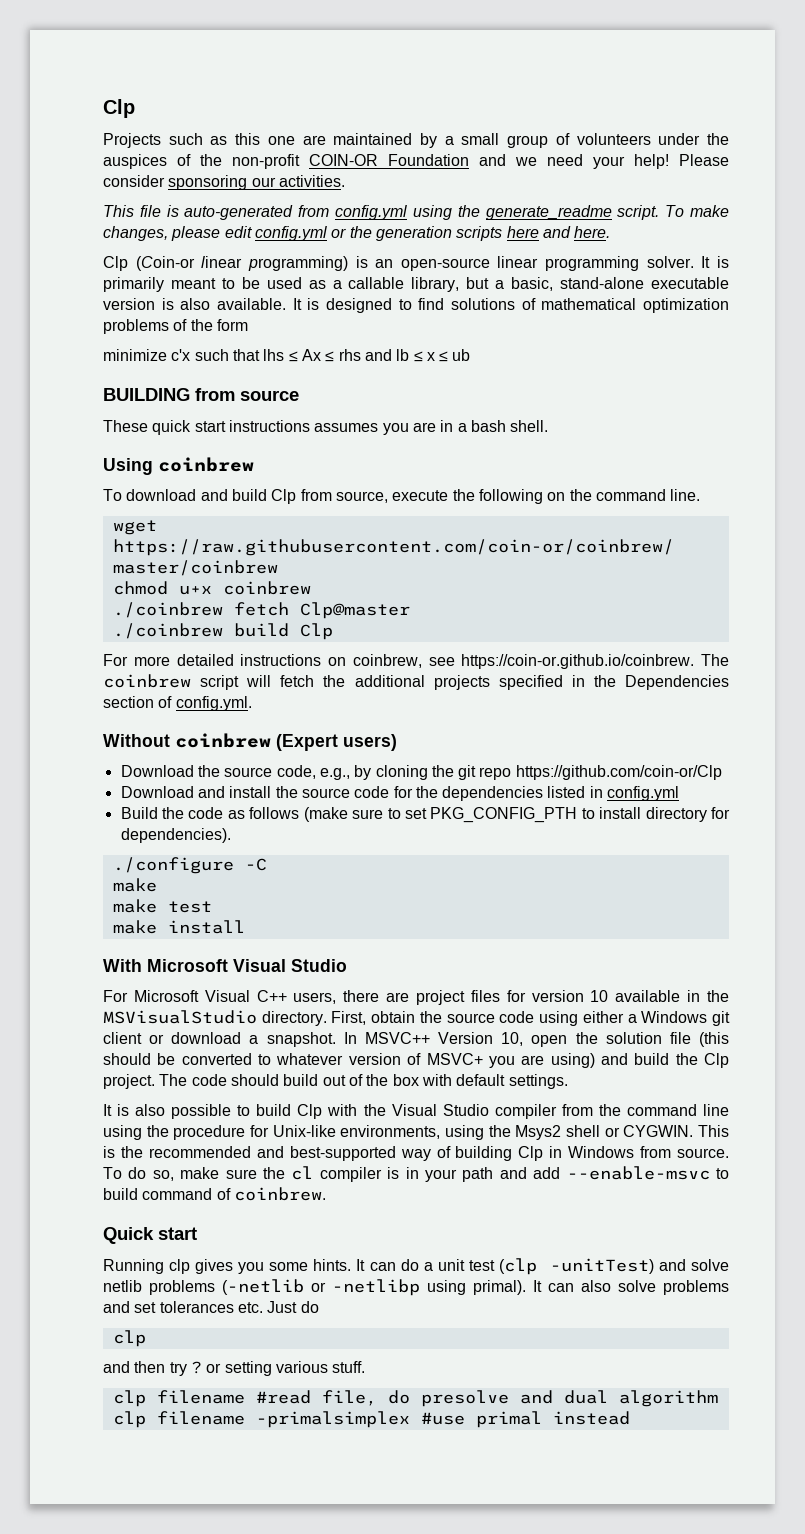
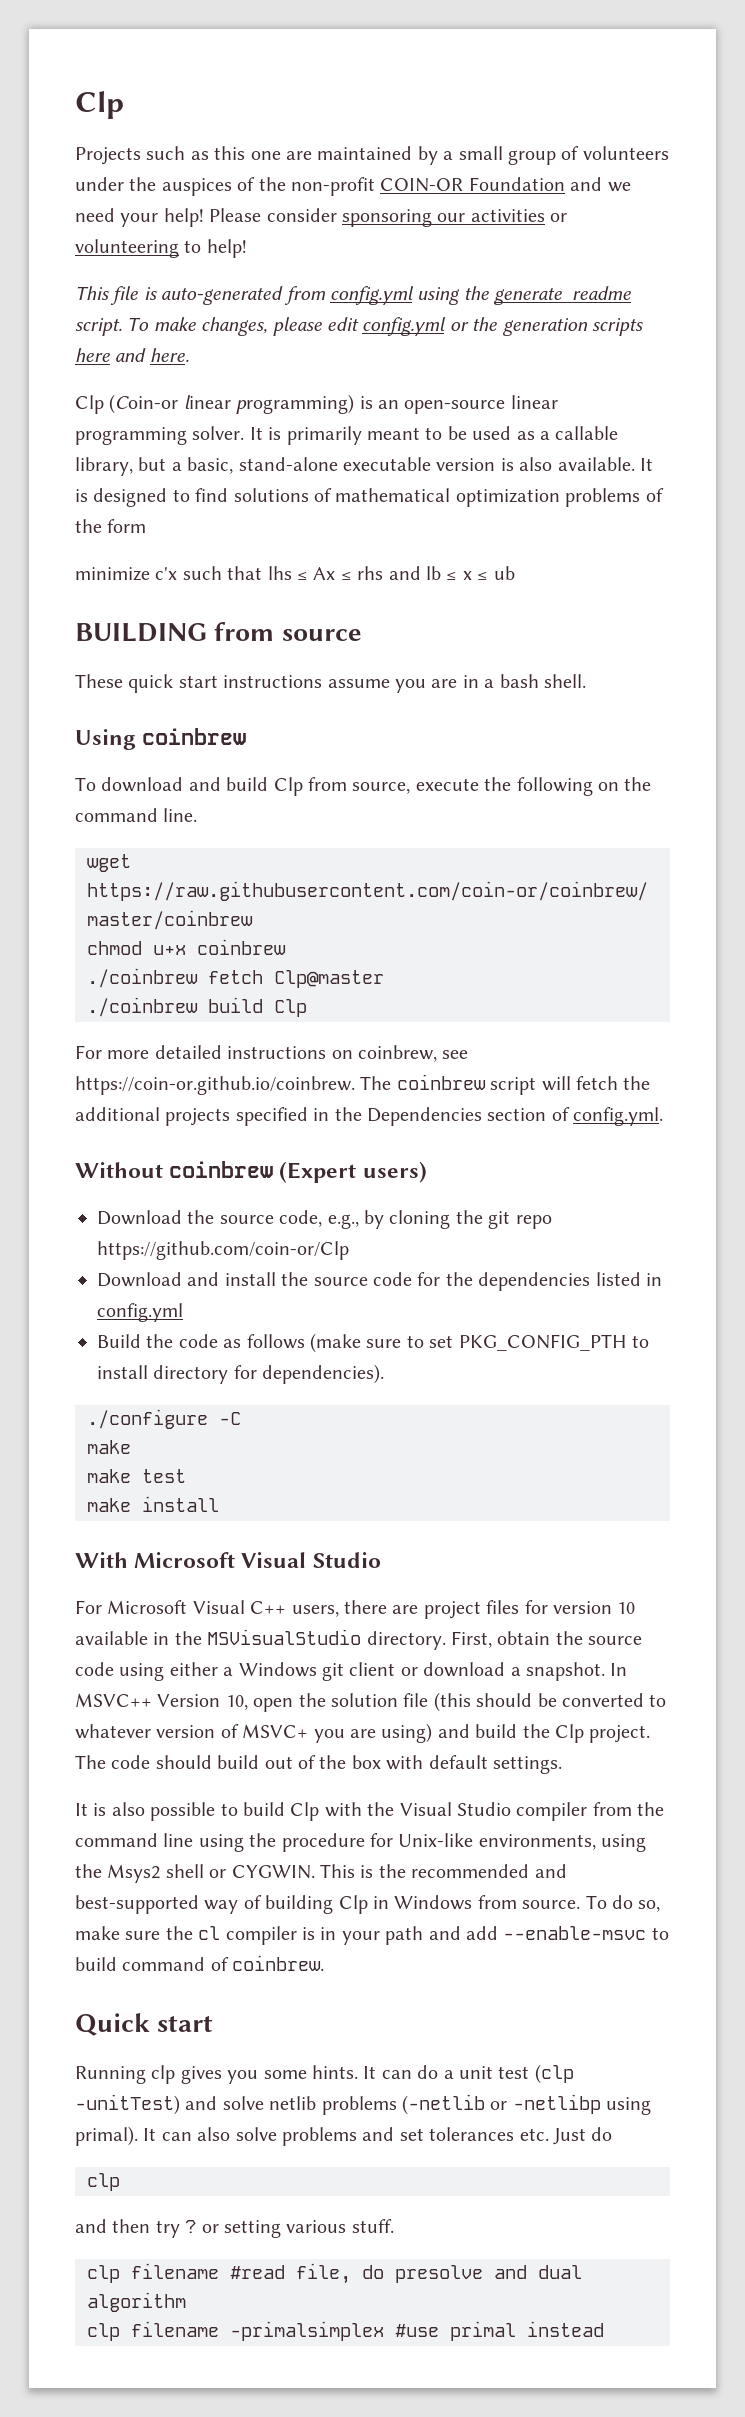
[278,175,345,187] activities. -> [470,209,568,222] [75,239,247,258] activities or volunteering to help!
[314,423,379,432] assumes -> [327,679,390,688] assume

